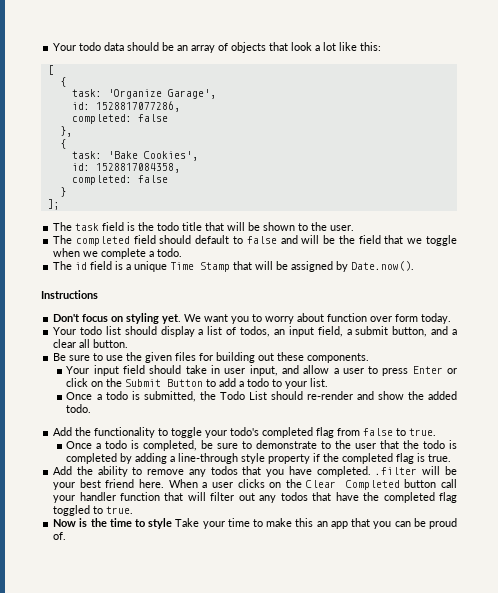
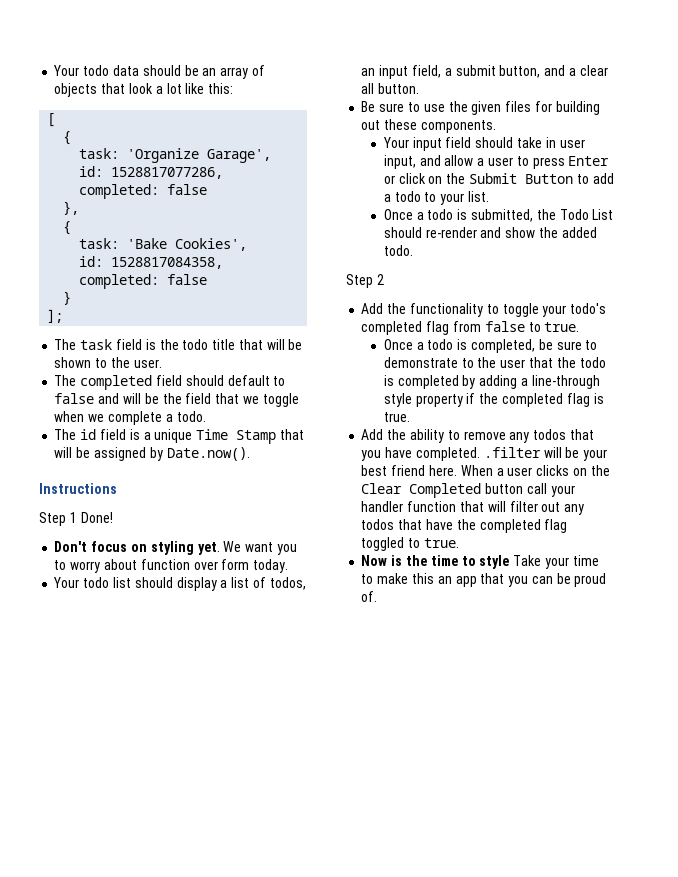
(98, 294) none -> [39,512,113,526] // Step 1 Done!
(92, 408) none -> [346,274,384,288] // Step 2

